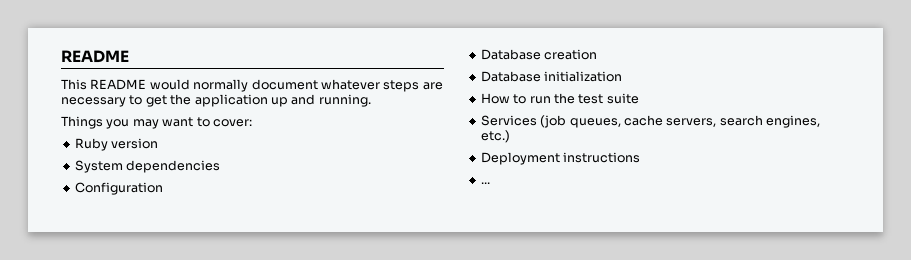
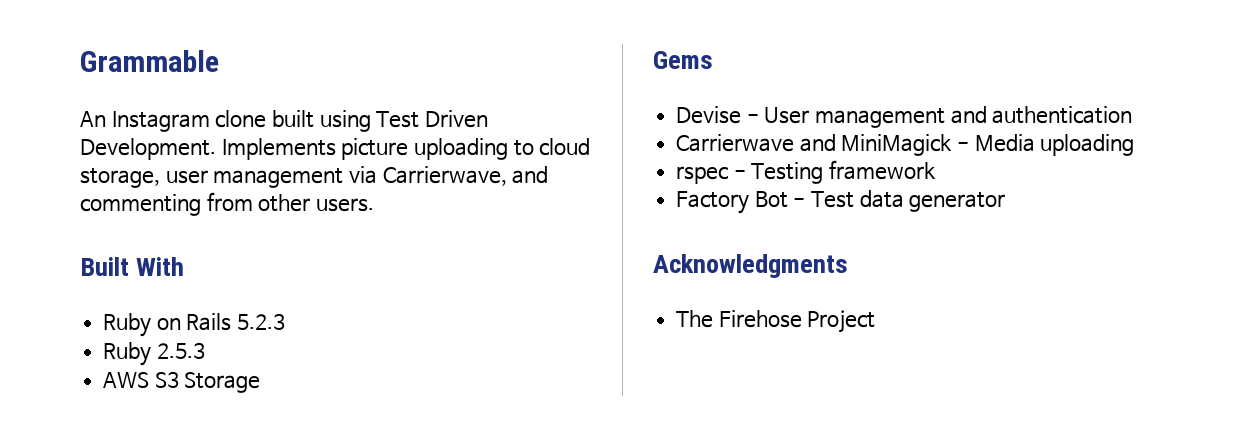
[61,50,129,63] [61,79,443,92] [61,94,371,107] [61,116,252,129] [74,138,159,151] [74,160,221,173] [74,182,163,195] [480,49,598,60] [480,71,623,82] [480,93,639,104] [480,115,820,128] [480,130,510,143] [480,152,641,165] [480,182,490,184] README // This README would normally document whatever steps are necessary to get the application up and running. // Things you may want to cover: // Ruby version // System dependencies // Configuration // Database creation // Database initialization // How to run the test suite // Services (job queues, cache servers, search engines, etc.) // Deployment instructions // ... -> [80,50,219,72] [80,110,488,132] [80,138,591,160] [80,166,549,188] [80,192,374,216] [80,257,185,276] [103,313,286,337] [103,342,205,366] [103,371,261,393] [653,51,713,69] [676,106,1133,128] [676,134,1135,156] [676,160,937,184] [676,190,1006,214] [653,254,848,278] [676,310,876,333] Grammable // An Instagram clone built using Test Driven Development. Implements picture uploading to cloud storage, user management via Carrierwave, and commenting from other users. // Built With // Ruby on Rails 5.2.3 // Ruby 2.5.3 // AWS S3 Storage // Gems // Devise - User management and authentication // Carrierwave and MiniMagick - Media uploading // rspec - Testing framework // Factory Bot - Test data generator // Acknowledgments // The Firehose Project

